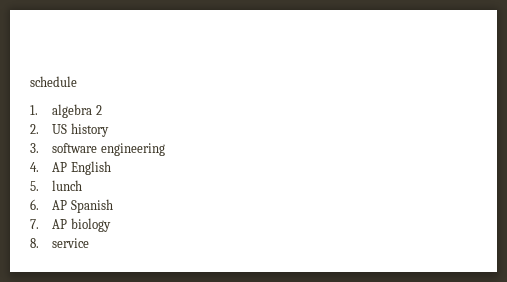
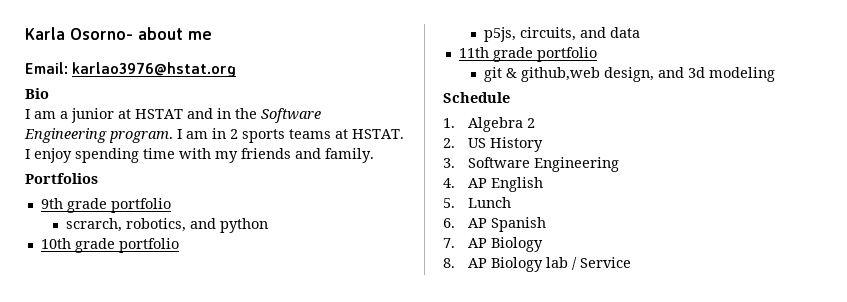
[30,76,77,87] schedule -> [25,27,212,40] [25,62,237,77] [25,88,49,99] [25,108,321,123] [24,128,404,143] [25,148,374,163] [25,173,98,184] [40,198,171,213] [66,218,269,233] [40,238,179,253] [484,27,641,42] [458,47,597,62] [484,67,776,82] [443,92,510,103] Karla Osorno- about me // Email: karlao3976@hstat.org // Bio // I am a junior at HSTAT and in the Software Engineering program. I am in 2 sports teams at HSTAT. I enjoy spending time with my friends and family. // Portfolios // 9th grade portfolio // scrarch, robotics, and python // 10th grade portfolio // p5js, circuits, and data // 11th grade portfolio // git & github,web design, and 3d modeling // Schedule
[52,104,93,118] algebra -> [468,117,524,132] Algebra
[70,123,109,137] history -> [490,137,544,152] History
[52,143,165,156] software engineering -> [468,157,620,172] Software Engineering
[52,180,83,191] lunch -> [468,197,512,208] Lunch
[70,218,111,232] biology -> [491,237,544,252] Biology
[52,238,90,248] service -> [468,257,632,272] AP Biology lab / Service

